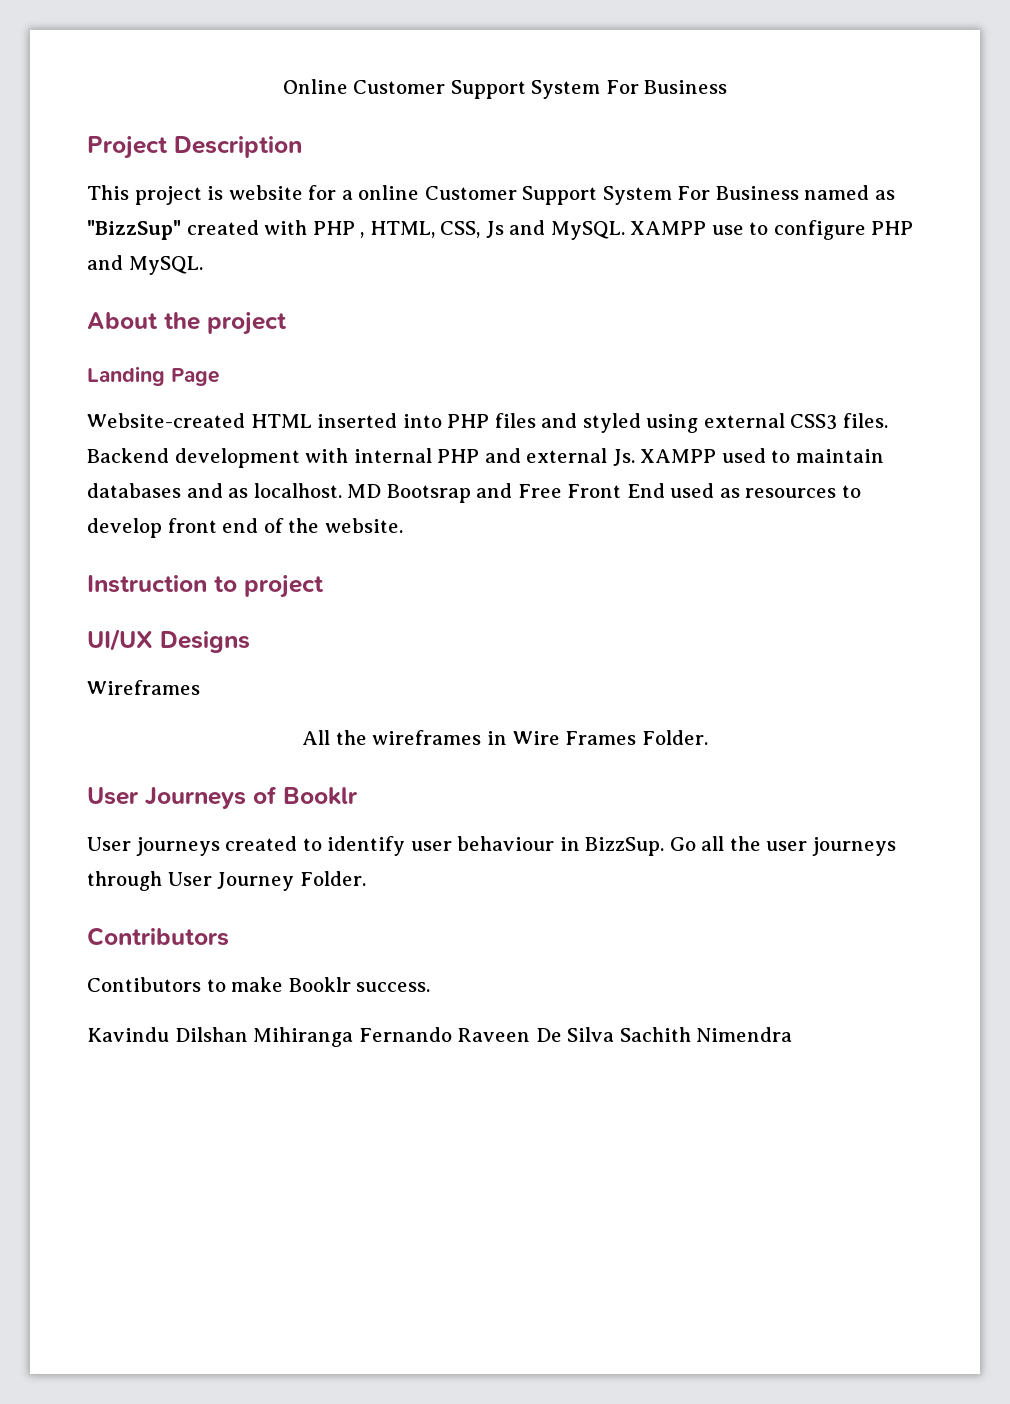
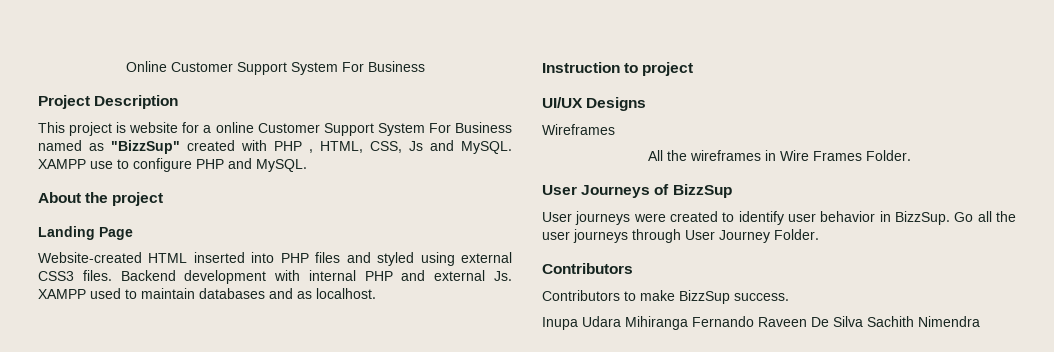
[347,483,861,503] [87,518,403,538] MD Bootsrap and Free Front End used as resources to develop front end of the website. -> (376, 293) none
[283,787,358,805] Booklr -> [672,184,732,198] BizzSup
(220, 846) none -> [633,213,666,222] were
[457,836,555,851] behaviour -> [820,211,876,222] behavior
[87,977,201,992] Contibutors -> [542,290,620,301] Contributors
[288,977,351,992] Booklr -> [679,290,730,304] BizzSup
[87,1027,248,1042] Kavindu Dilshan -> [542,316,621,330] Inupa Udara

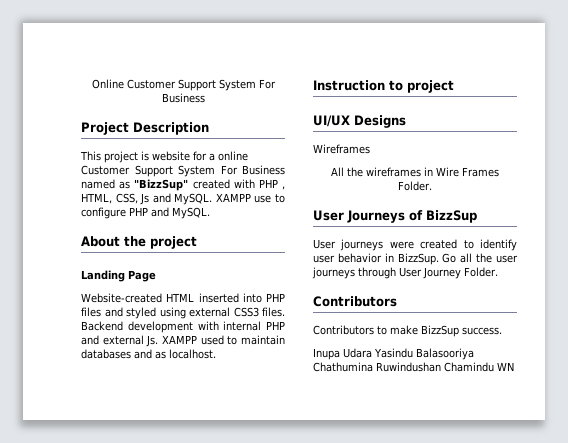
[625,316,980,330] Mihiranga Fernando Raveen De Silva Sachith Nimendra -> [374,348,474,360] [313,362,514,372] Yasindu Balasooriya Chathumina Ruwindushan Chamindu WN

